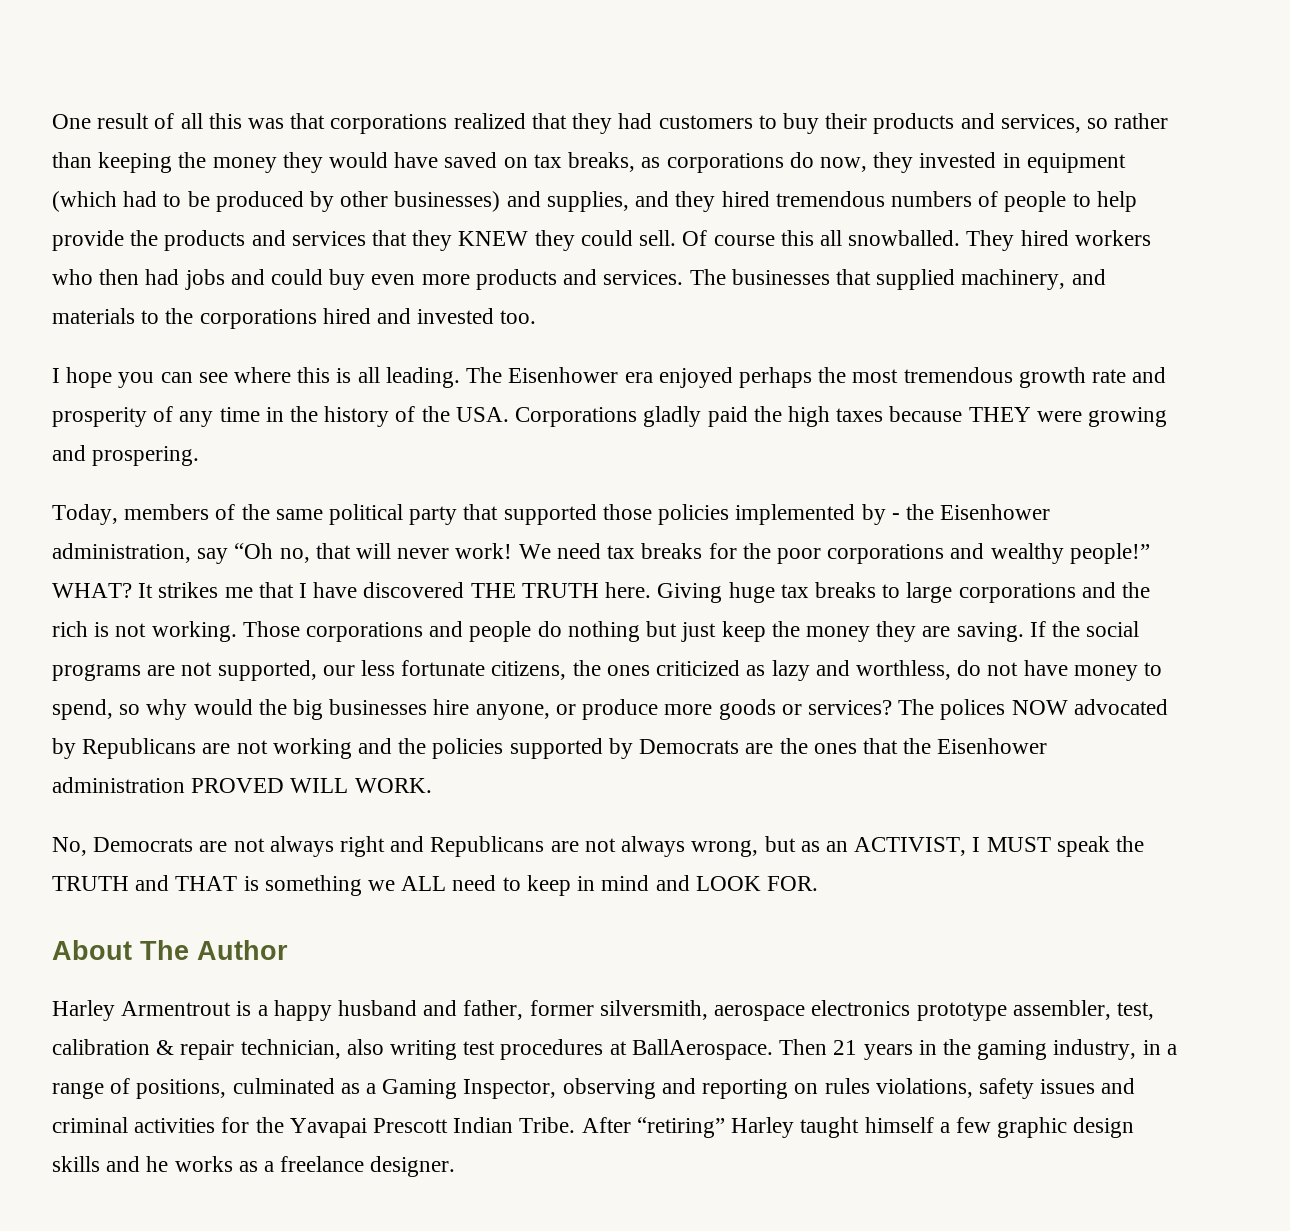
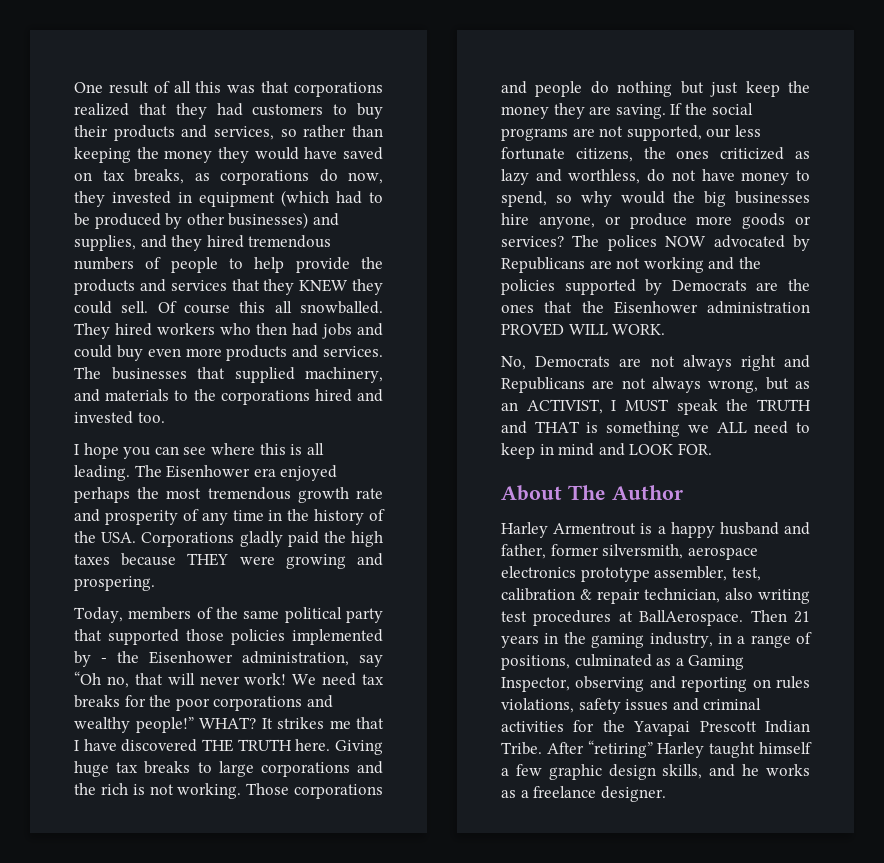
[52,1156,100,1172] skills -> [662,764,703,779] skills,

